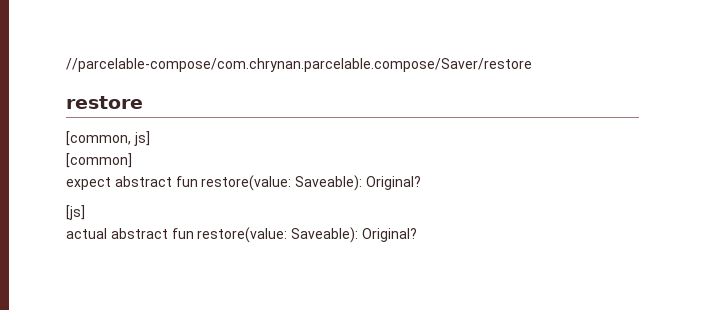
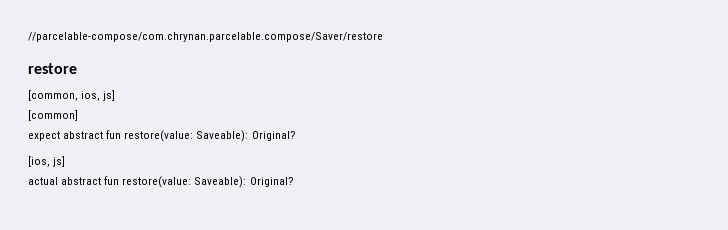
(131, 138) none -> [81,91,101,101] ios,
[66,205,85,220] [js] -> [28,156,66,167] [ios, js]

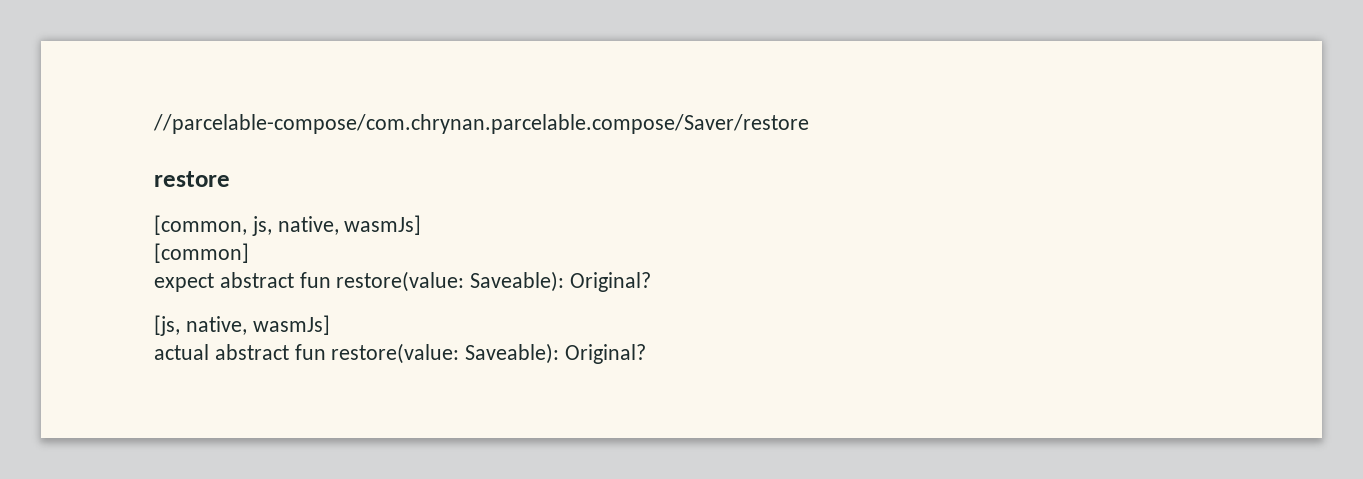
[81,90,116,101] ios, js] -> [251,215,422,236] js, native, wasmJs]
[28,156,66,167] [ios, js] -> [154,315,330,336] [js, native, wasmJs]

